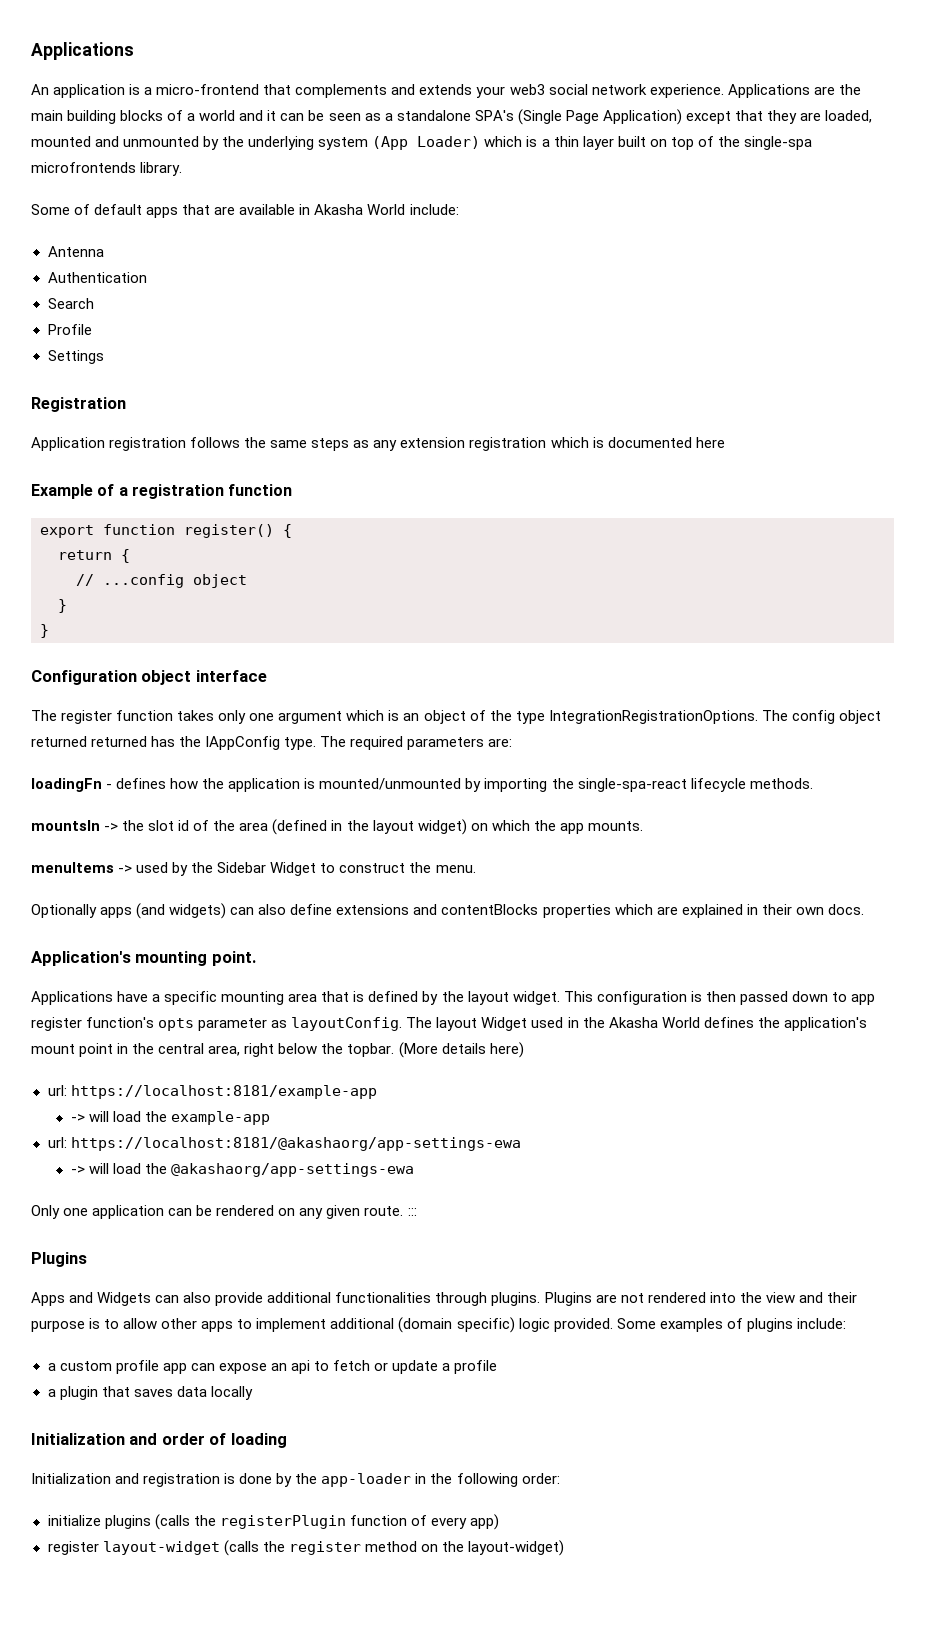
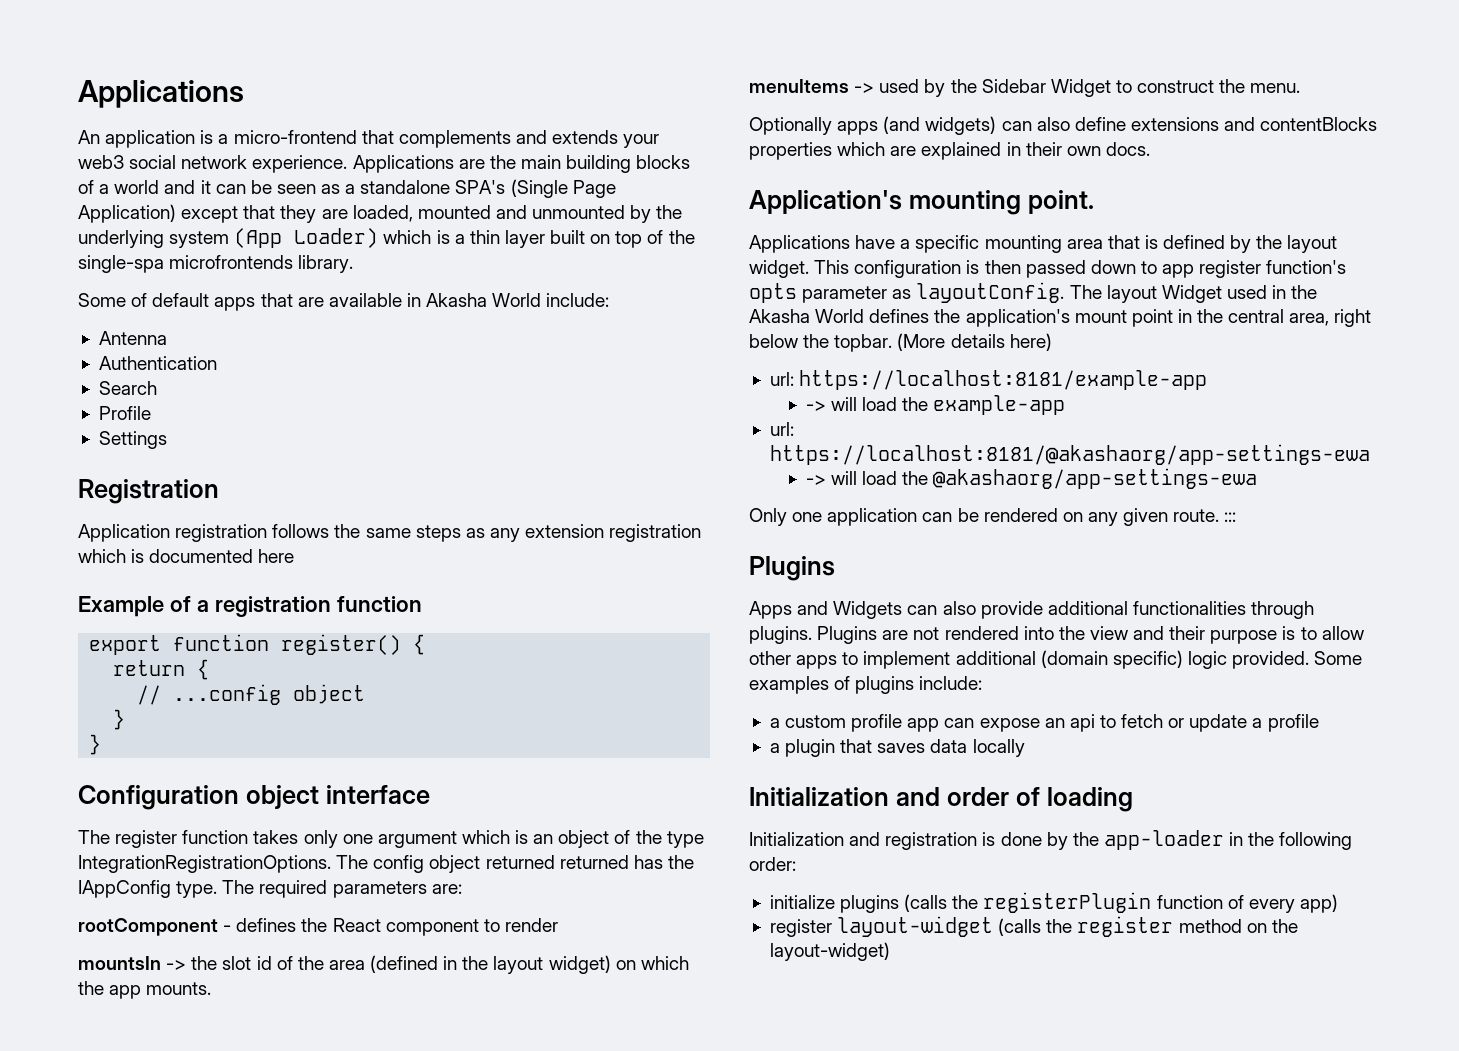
[31,778,102,792] loadingFn -> [78,918,218,936] rootComponent
[170,778,813,792] how the application is mounted/unmounted by importing the single-spa-react lifecycle methods. -> [301,918,558,936] the React component to render

